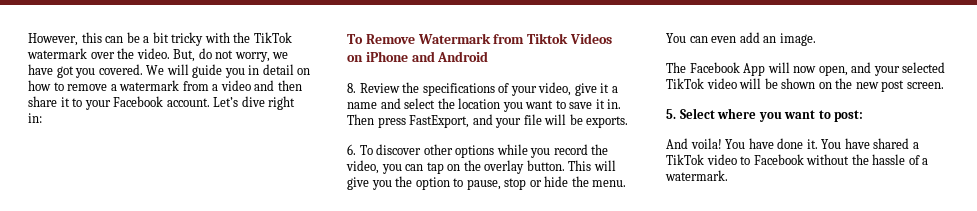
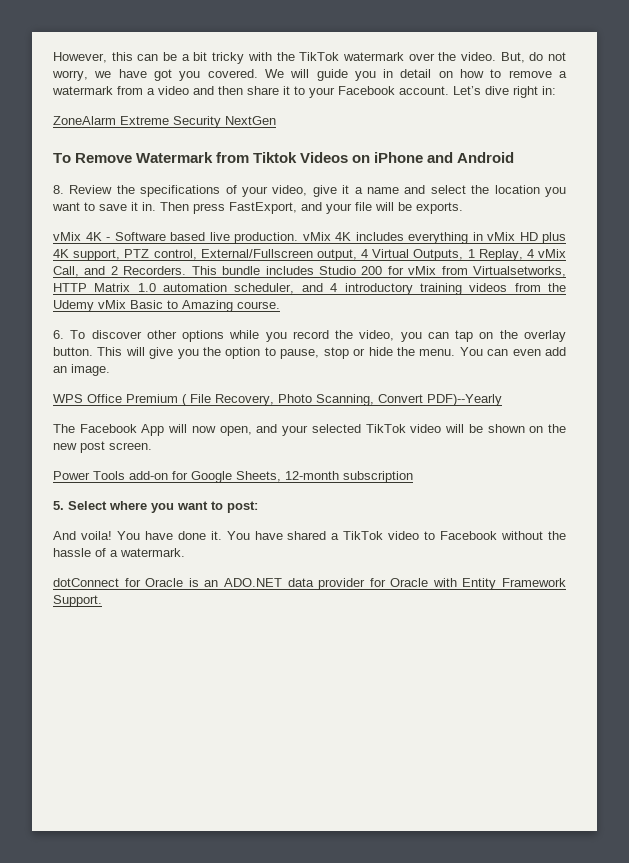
(42, 118) none -> [53,116,276,128] // ZoneAlarm Extreme Security NextGen
(629, 122) none -> [53,232,566,244] [53,249,567,261] [53,266,567,277] [53,283,566,295] [53,300,280,312] // vMix 4K - Software based live production. vMix 4K includes everything in vMix HD plus 4K support, PTZ control, External/Fullscreen output, 4 Virtual Outputs, 1 Replay, 4 vMix Call, and 2 Recorders. This bundle includes Studio 200 for vMix from Virtualsetworks, HTTP Matrix 1.0 automation scheduler, and 4 introductory training videos from the Udemy vMix Basic to Amazing course.
(816, 39) none -> [53,394,502,406] // WPS Office Premium ( File Recovery, Photo Scanning, Convert PDF)--Yearly
(944, 85) none -> [53,471,413,483] // Power Tools add-on for Google Sheets, 12-month subscription
(728, 175) none -> [53,578,566,590] [53,595,102,607] // dotConnect for Oracle is an ADO.NET data provider for Oracle with Entity Framework Support.

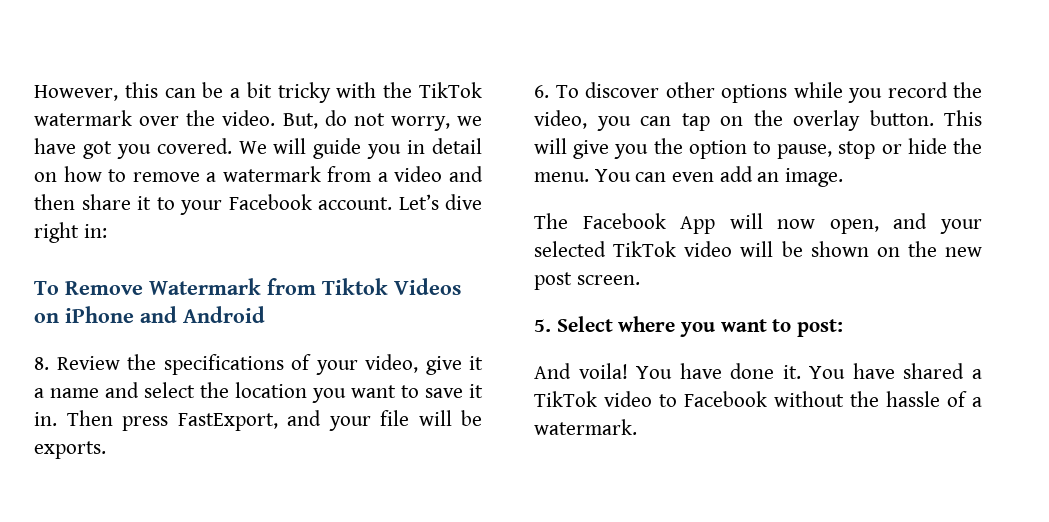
[53,116,276,128] // ZoneAlarm Extreme Security NextGen -> (107, 231) none
[53,232,566,244] [53,249,567,261] [53,266,567,277] [53,283,566,295] [53,300,280,312] // vMix 4K - Software based live production. vMix 4K includes everything in vMix HD plus 4K support, PTZ control, External/Fullscreen output, 4 Virtual Outputs, 1 Replay, 4 vMix Call, and 2 Recorders. This bundle includes Studio 200 for vMix from Virtualsetworks, HTTP Matrix 1.0 automation scheduler, and 4 introductory training videos from the Udemy vMix Basic to Amazing course. -> (106, 450) none
[53,394,502,406] // WPS Office Premium ( File Recovery, Photo Scanning, Convert PDF)--Yearly -> (844, 177) none
[53,471,413,483] // Power Tools add-on for Google Sheets, 12-month subscription -> (640, 280) none
[53,578,566,590] [53,595,102,607] // dotConnect for Oracle is an ADO.NET data provider for Oracle with Entity Framework Support. -> (637, 427) none

